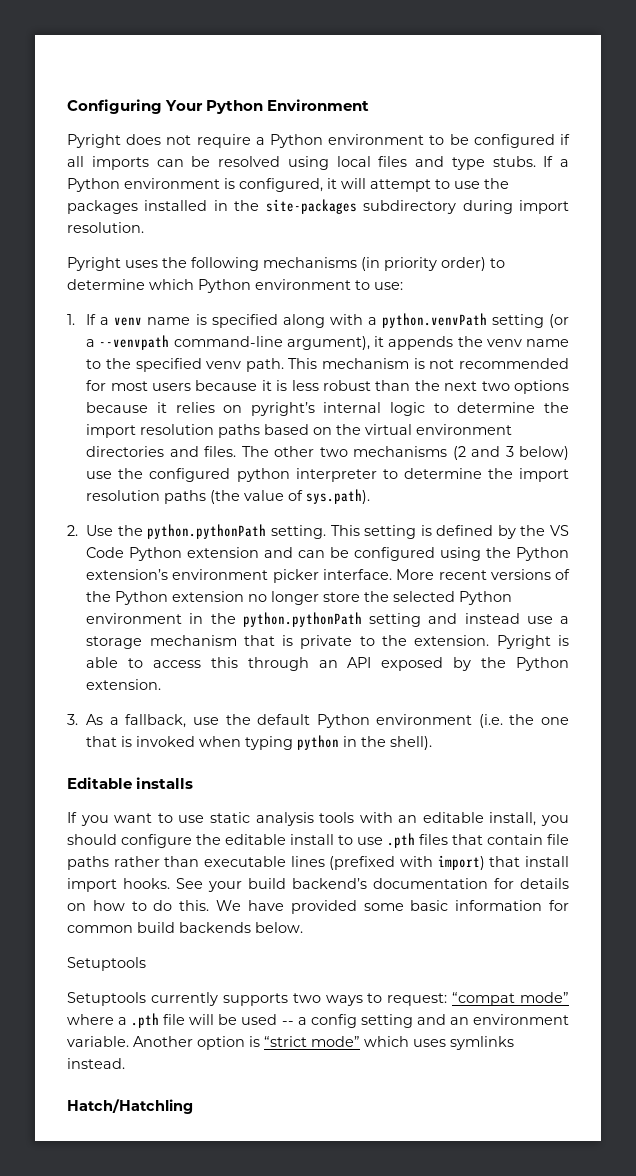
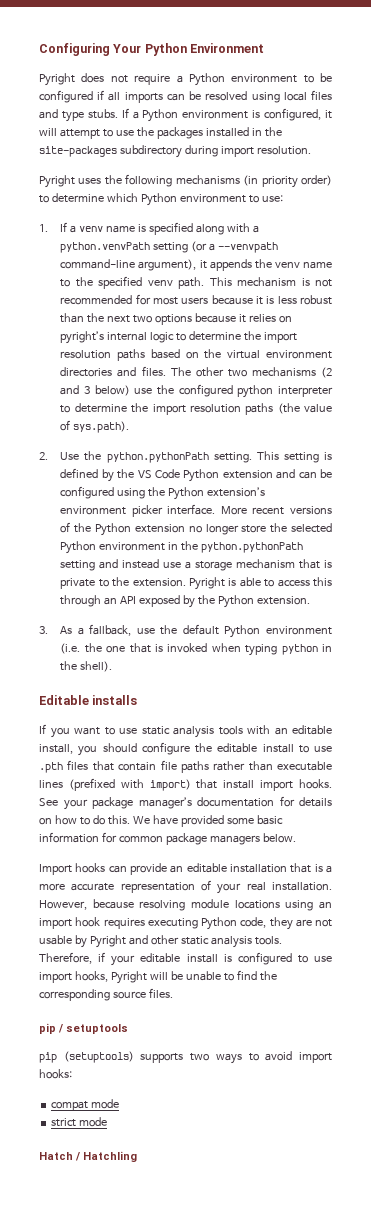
[248,878,367,889] build backend’s -> [92,797,192,809] package manager’s
[137,922,251,933] build backends -> [165,833,260,845] package managers
[67,957,146,971] [67,992,569,1006] [67,1013,569,1028] [67,1036,514,1050] [67,1058,125,1069] [67,1099,193,1114] Setuptools // Setuptools currently supports two ways to request: “compat mode” where a .pth file will be used -- a config setting and an environment variable. Another option is “strict mode” which uses symlinks instead. // Hatch/Hatchling -> [39,863,332,875] [39,880,333,894] [39,899,332,911] [39,917,332,930] [39,935,282,948] [39,952,332,966] [39,970,277,984] [39,988,173,1001] [39,1023,128,1034] [39,1051,332,1064] [39,1069,72,1079] [51,1099,120,1111] [51,1117,108,1127] [39,1151,137,1162] Import hooks can provide an editable installation that is a more accurate representation of your real installation. However, because resolving module locations using an import hook requires executing Python code, they are not usable by Pyright and other static analysis tools. Therefore, if your editable install is configured to use import hooks, Pyright will be unable to find the corresponding source files. // pip / setuptools // pip (setuptools) supports two ways to avoid import hooks: // compat mode // strict mode // Hatch / Hatchling

